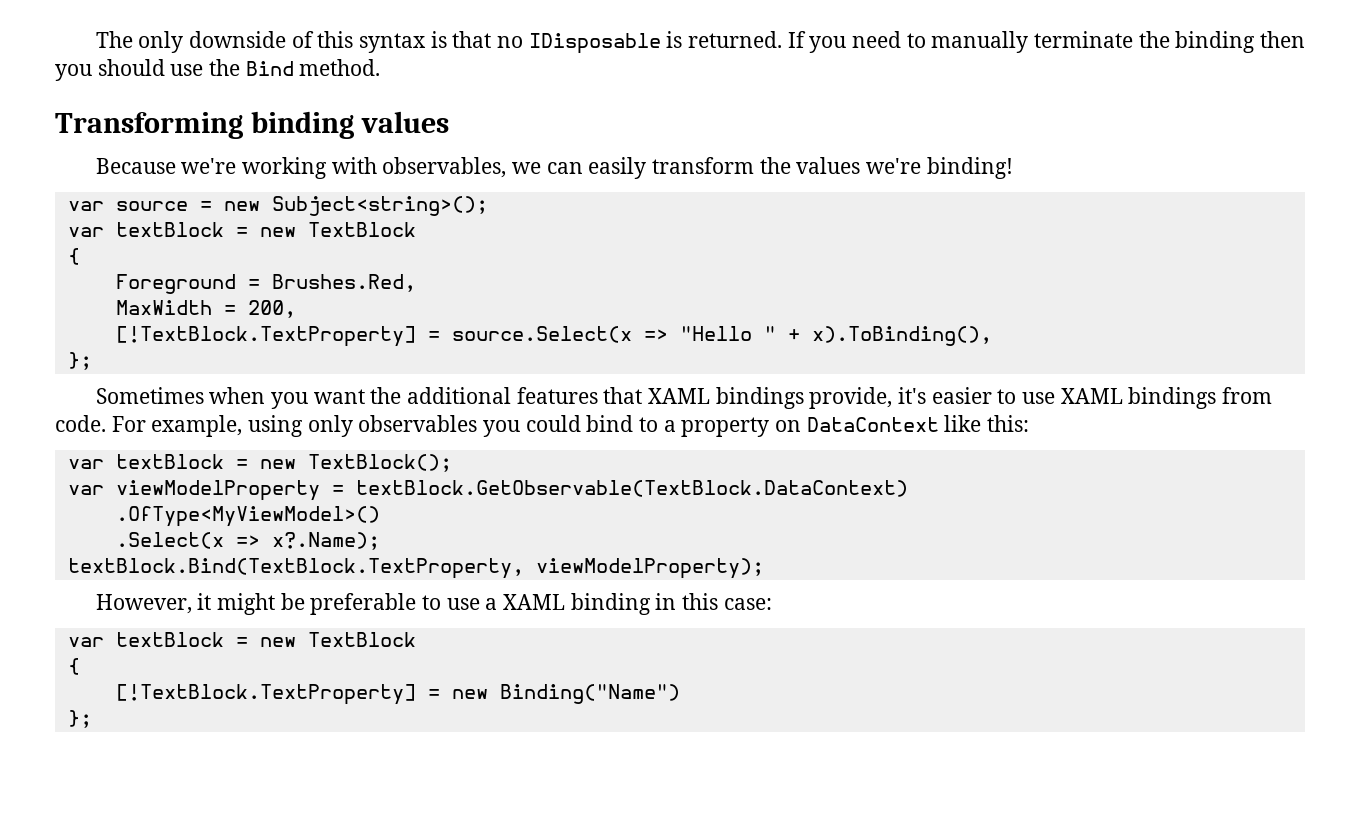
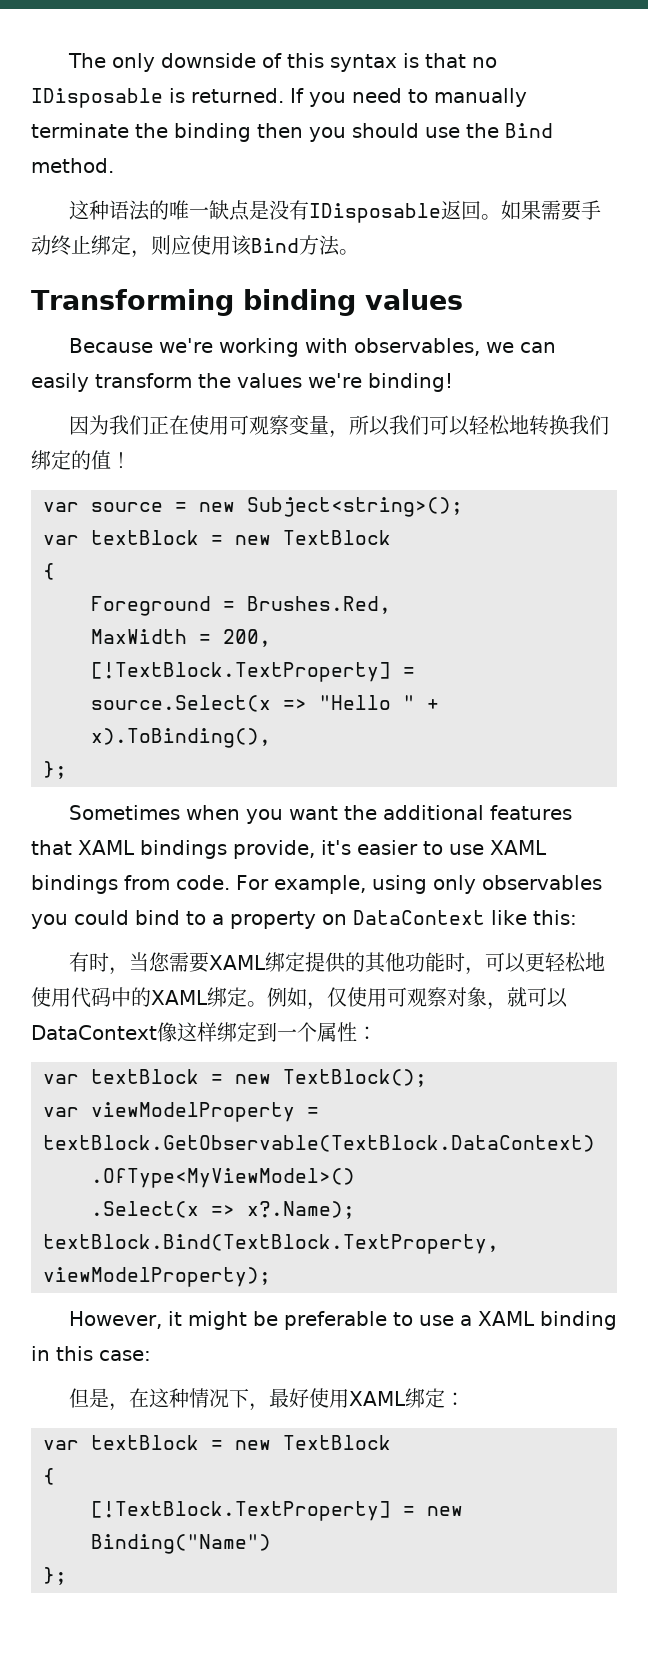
(381, 67) none -> [68,200,601,223] [31,235,359,258] // 这种语法的唯一缺点是没有IDisposable返回。如果需要手动终止绑定，则应使用该Bind方法。
(1013, 168) none -> [68,415,609,438] [31,450,131,470] // 因为我们正在使用可观察变量，所以我们可以轻松地转换我们绑定的值！
(1030, 423) none -> [68,952,605,975] [31,987,568,1010] [31,1022,377,1042] // 有时，当您需要XAML绑定提供的其他功能时，可以更轻松地使用代码中的XAML绑定。例如，仅使用可观察对象，就可以DataContext像这样绑定到一个属性：
(772, 604) none -> [68,1388,465,1411] // 但是，在这种情况下，最好使用XAML绑定：

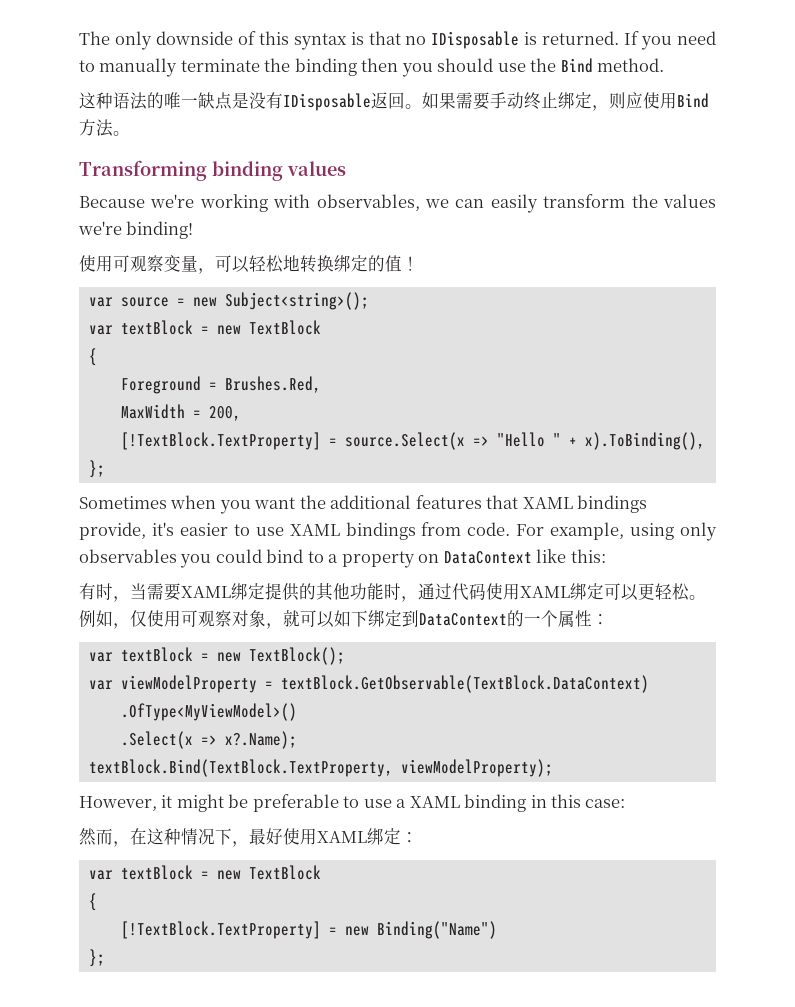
[231,235,252,256] 该 -> (677, 100) none
[68,415,189,435] 因为我们正在 -> (194, 230) none
[348,415,429,436] 所以我们 -> (215, 271) none
[568,415,609,435] 我们 -> (334, 263) none
[148,952,170,972] 您 -> (147, 591) none
[484,952,605,973] [31,987,247,1008] 可以更轻松地使用代码中的XAML绑定 -> [418,583,689,601] 通过代码使用XAML绑定可以更轻松
[31,1022,277,1042] DataContext像这样绑定到 -> [334,610,524,627] 如下绑定到DataContext的
[68,1388,109,1408] 但是 -> [79,828,113,846] 然而

